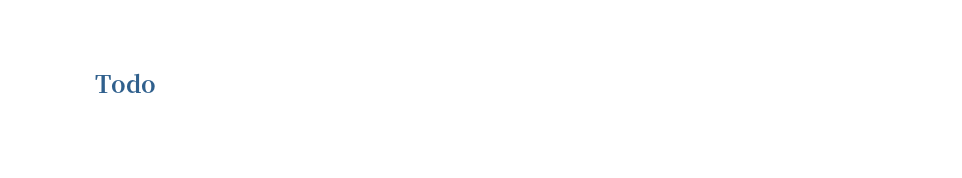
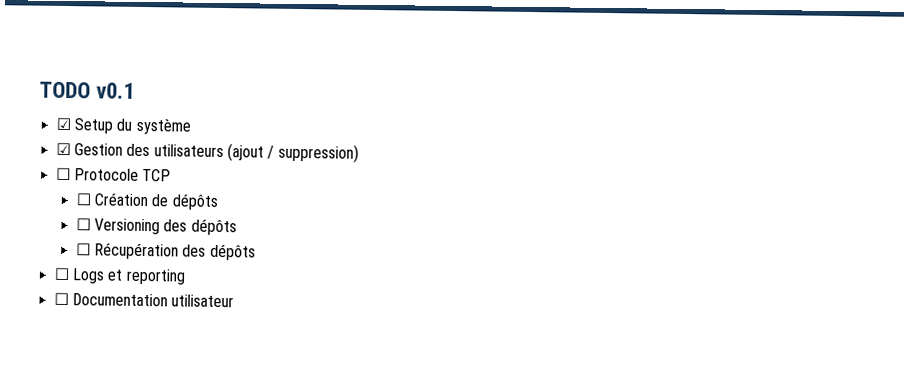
[95,73,156,93] Todo -> [39,81,136,99] [55,117,191,135] [55,142,359,163] [55,167,172,182] [75,192,218,210] [75,218,237,236] [75,242,256,261] [53,267,186,285] [53,292,235,308] TODO v0.1 // ☑ Setup du système // ☑ Gestion des utilisateurs (ajout / suppression) // ☐ Protocole TCP // ☐ Création de dépôts // ☐ Versioning des dépôts // ☐ Récupération des dépôts // ☐ Logs et reporting // ☐ Documentation utilisateur

